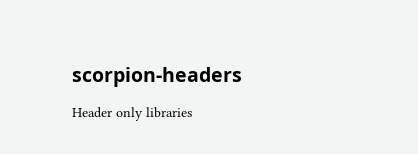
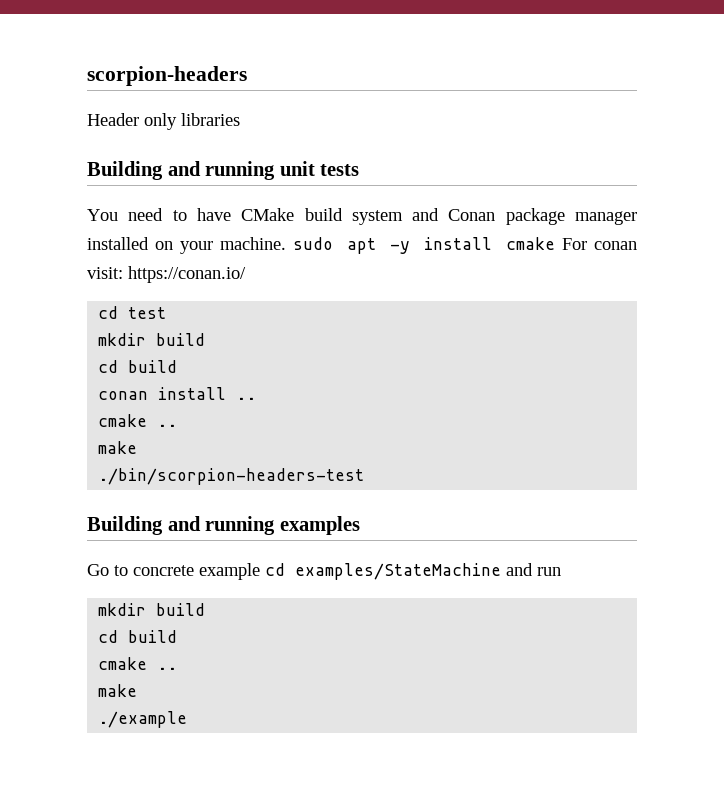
(192, 112) none -> [87,161,360,180] [87,208,637,225] [87,237,637,254] [87,266,246,283] [98,306,167,319] [98,333,206,346] [98,360,178,373] [98,387,257,400] [98,414,178,427] [98,441,138,454] [98,468,365,485] [87,516,360,535] [87,563,561,580] [98,603,206,616] [98,630,178,643] [98,657,178,670] [98,684,138,697] [98,711,188,728] // Building and running unit tests // You need to have CMake build system and Conan package manager installed on your machine. sudo apt -y install cmake For conan visit: https://conan.io/ // cd test // mkdir build // cd build // conan install .. // cmake .. // make // ./bin/scorpion-headers-test // Building and running examples // Go to concrete example cd examples/StateMachine and run // mkdir build // cd build // cmake .. // make // ./example

